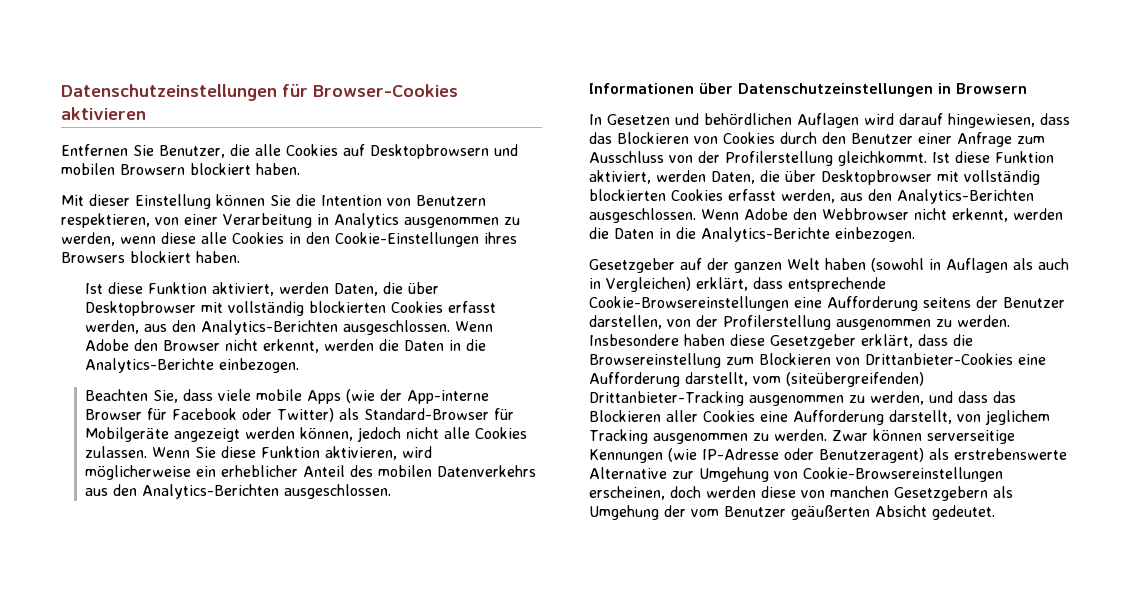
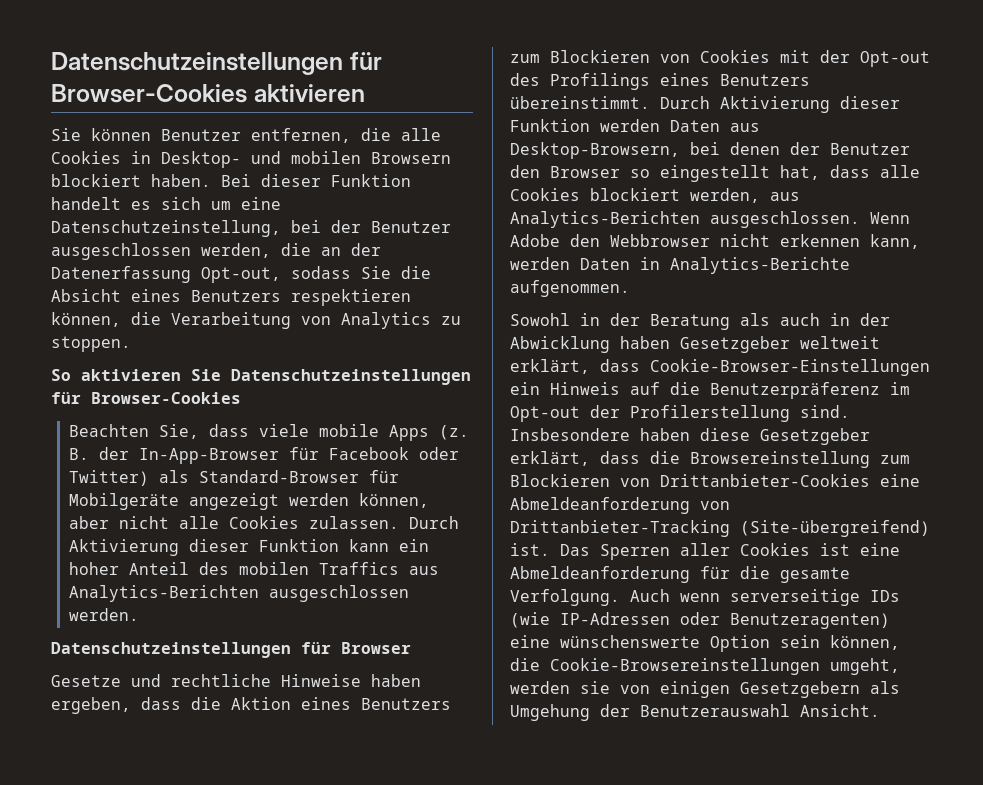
[61,144,225,158] Entfernen Sie Benutzer, -> [51,128,351,143] Sie können Benutzer entfernen,
[343,144,489,159] auf Desktopbrowsern -> [131,151,241,168] in Desktop-
[61,194,486,209] [61,213,520,228] [61,232,517,247] [61,251,240,263] [85,282,440,296] [85,301,497,316] [85,320,494,335] [85,339,487,353] [85,358,300,373] // Mit dieser Einstellung können Sie die Intention von Benutzern respektieren, von einer Verarbeitung in Analytics ausgenommen zu werden, wenn diese alle Cookies in den Cookie-Einstellungen ihres Browsers blockiert haben. // Ist diese Funktion aktiviert, werden Daten, die über Desktopbrowser mit vollständig blockierten Cookies erfasst werden, aus den Analytics-Berichten ausgeschlossen. Wenn Adobe den Browser nicht erkennt, werden die Daten in die Analytics-Berichte einbezogen. -> [221,174,411,187] [51,197,281,210] [51,220,451,237] [51,243,381,260] [51,266,431,283] [51,289,411,306] [51,312,461,329] [51,336,131,352] [51,369,471,385] [51,392,241,404] Bei dieser Funktion handelt es sich um eine Datenschutzeinstellung, bei der Benutzer ausgeschlossen werden, die an der Datenerfassung Opt-out, sodass Sie die Absicht eines Benutzers respektieren können, die Verarbeitung von Analytics zu stoppen. // So aktivieren Sie Datenschutzeinstellungen für Browser-Cookies
[346,389,490,404] [85,409,143,420] (wie der App-interne Browser -> [438,425,469,440] [68,447,279,464] (z. B. der In-App-Browser
[357,427,402,442] jedoch -> [68,516,109,529] aber
[152,446,433,460] [85,465,537,480] [85,484,392,499] [589,83,1027,97] [589,113,1070,128] [589,132,1045,147] [589,151,1054,166] [589,170,1040,185] [589,189,892,203] Wenn Sie diese Funktion aktivieren, wird möglicherweise ein erheblicher Anteil des mobilen Datenverkehrs aus den Analytics-Berichten ausgeschlossen. // Informationen über Datenschutzeinstellungen in Browsern // In Gesetzen und behördlichen Auflagen wird darauf hingewiesen, dass das Blockieren von Cookies durch den Benutzer einer Anfrage zum Ausschluss von der Profilerstellung gleichkommt. Ist diese Funktion aktiviert, werden Daten, die über Desktopbrowser mit vollständig blockierten Cookies erfasst werden, aus den -> [408,516,459,529] [68,539,429,556] [68,562,439,575] [68,585,409,602] [68,608,139,621] [51,642,411,658] [51,674,421,687] [51,697,451,714] [510,50,930,67] [510,73,810,90] [510,96,900,113] [510,119,760,132] [510,142,910,159] [510,165,920,182] [510,188,800,203] Durch Aktivierung dieser Funktion kann ein hoher Anteil des mobilen Traffics aus Analytics-Berichten ausgeschlossen werden. // Datenschutzeinstellungen für Browser // Gesetze und rechtliche Hinweise haben ergeben, dass die Aktion eines Benutzers zum Blockieren von Cookies mit der Opt-out des Profilings eines Benutzers übereinstimmt. Durch Aktivierung dieser Funktion werden Daten aus Desktop-Browsern, bei denen der Benutzer den Browser so eingestellt hat, dass alle Cookies blockiert werden, aus
[952,208,1063,222] [589,227,915,242] [589,258,1069,273] [589,277,886,292] [589,296,1065,311] [589,315,1010,330] erkennt, werden die Daten in die Analytics-Berichte einbezogen. // Gesetzgeber auf der ganzen Welt haben (sowohl in Auflagen als auch in Vergleichen) erklärt, dass entsprechende Cookie-Browsereinstellungen eine Aufforderung seitens der Benutzer darstellen, von der Profilerstellung ausgenommen zu werden. -> [780,234,920,249] [510,257,850,274] [510,280,630,297] [510,313,890,330] [510,336,880,353] [510,359,930,376] [510,382,910,399] [510,405,850,422] erkennen kann, werden Daten in Analytics-Berichte aufgenommen. // Sowohl in der Beratung als auch in der Abwicklung haben Gesetzgeber weltweit erklärt, dass Cookie-Browser-Einstellungen ein Hinweis auf die Benutzerpräferenz im Opt-out der Profilerstellung sind.
[589,372,924,387] [589,391,1016,406] [589,410,1050,425] [589,429,1015,444] [589,448,1067,463] [589,467,1003,482] [589,486,1013,501] [589,505,995,520] Aufforderung darstellt, vom (siteübergreifenden) Drittanbieter-Tracking ausgenommen zu werden, und dass das Blockieren aller Cookies eine Aufforderung darstellt, von jeglichem Tracking ausgenommen zu werden. Zwar können serverseitige Kennungen (wie IP-Adresse oder Benutzeragent) als erstrebenswerte Alternative zur Umgehung von Cookie-Browsereinstellungen erscheinen, doch werden diese von manchen Gesetzgebern als Umgehung der vom Benutzer geäußerten Absicht gedeutet. -> [510,497,730,514] [510,520,930,537] [510,543,900,560] [510,566,850,583] [510,589,900,606] [510,612,890,629] [510,635,900,652] [510,658,900,675] [510,681,900,698] [510,704,880,721] Abmeldeanforderung von Drittanbieter-Tracking (Site-übergreifend) ist. Das Sperren aller Cookies ist eine Abmeldeanforderung für die gesamte Verfolgung. Auch wenn serverseitige IDs (wie IP-Adressen oder Benutzeragenten) eine wünschenswerte Option sein können, die Cookie-Browsereinstellungen umgeht, werden sie von einigen Gesetzgebern als Umgehung der Benutzerauswahl Ansicht.

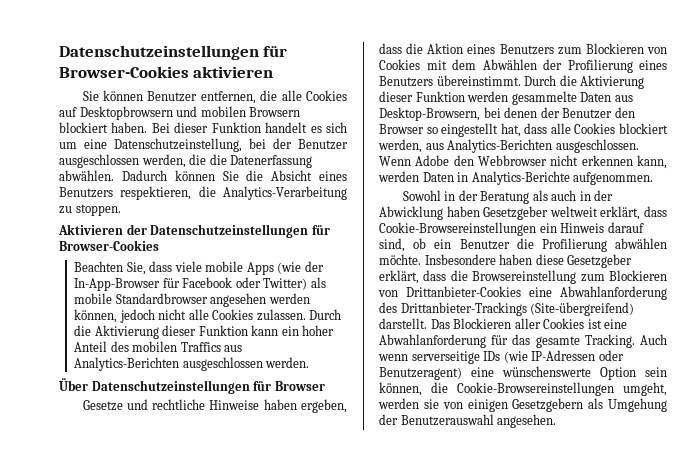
[131,151,241,168] in Desktop- -> [59,106,173,120] auf Desktopbrowsern
[321,243,381,256] [51,266,351,283] an der Datenerfassung Opt-out, sodass -> [209,154,313,168] [59,170,215,181] die Datenerfassung abwählen. Dadurch können
[291,289,411,306] [51,312,431,329] respektieren können, die Verarbeitung von Analytics -> [120,186,347,200] respektieren, die Analytics-Verarbeitung
[51,369,221,381] So aktivieren Sie -> [58,224,147,235] Aktivieren der
[438,425,469,440] [68,448,89,460] (z. B. -> [277,262,302,274] (wie
[198,470,399,483] [68,493,279,510] Standard-Browser für Mobilgeräte angezeigt -> [74,293,267,307] mobile Standardbrowser angesehen
[68,516,109,529] aber -> [119,309,155,323] jedoch
(459, 522) none -> [74,325,92,336] die
(139, 614) none -> [59,378,88,391] Über
[820,50,930,67] [510,73,650,90] der Opt-out des Profilings -> [452,59,633,73] dem Abwählen der Profilierung
(710, 102) none -> [559,75,577,86] die
(660, 125) none -> [511,91,577,105] gesammelte
[650,359,930,376] Cookie-Browser-Einstellungen -> [379,222,536,236] Cookie-Browsereinstellungen
[630,382,910,399] [510,405,850,422] auf die Benutzerpräferenz im Opt-out der Profilerstellung sind. -> [607,222,644,233] [379,238,667,252] [379,254,421,265] darauf sind, ob ein Benutzer die Profilierung abwählen möchte.
[510,497,730,514] [510,520,930,537] [510,543,900,560] [510,566,850,583] [510,589,620,606] Abmeldeanforderung von Drittanbieter-Tracking (Site-übergreifend) ist. Das Sperren aller Cookies ist eine Abmeldeanforderung für die gesamte Verfolgung. -> [560,286,667,300] [379,302,635,316] [379,318,628,329] [379,334,635,348] Abwahlanforderung des Drittanbieter-Trackings (Site-übergreifend) darstellt. Das Blockieren aller Cookies ist eine Abwahlanforderung für das gesamte Tracking.
[730,613,890,629] Benutzeragenten) -> [379,367,462,380] Benutzeragent)
[800,704,880,717] Ansicht. -> [497,414,557,428] angesehen.

